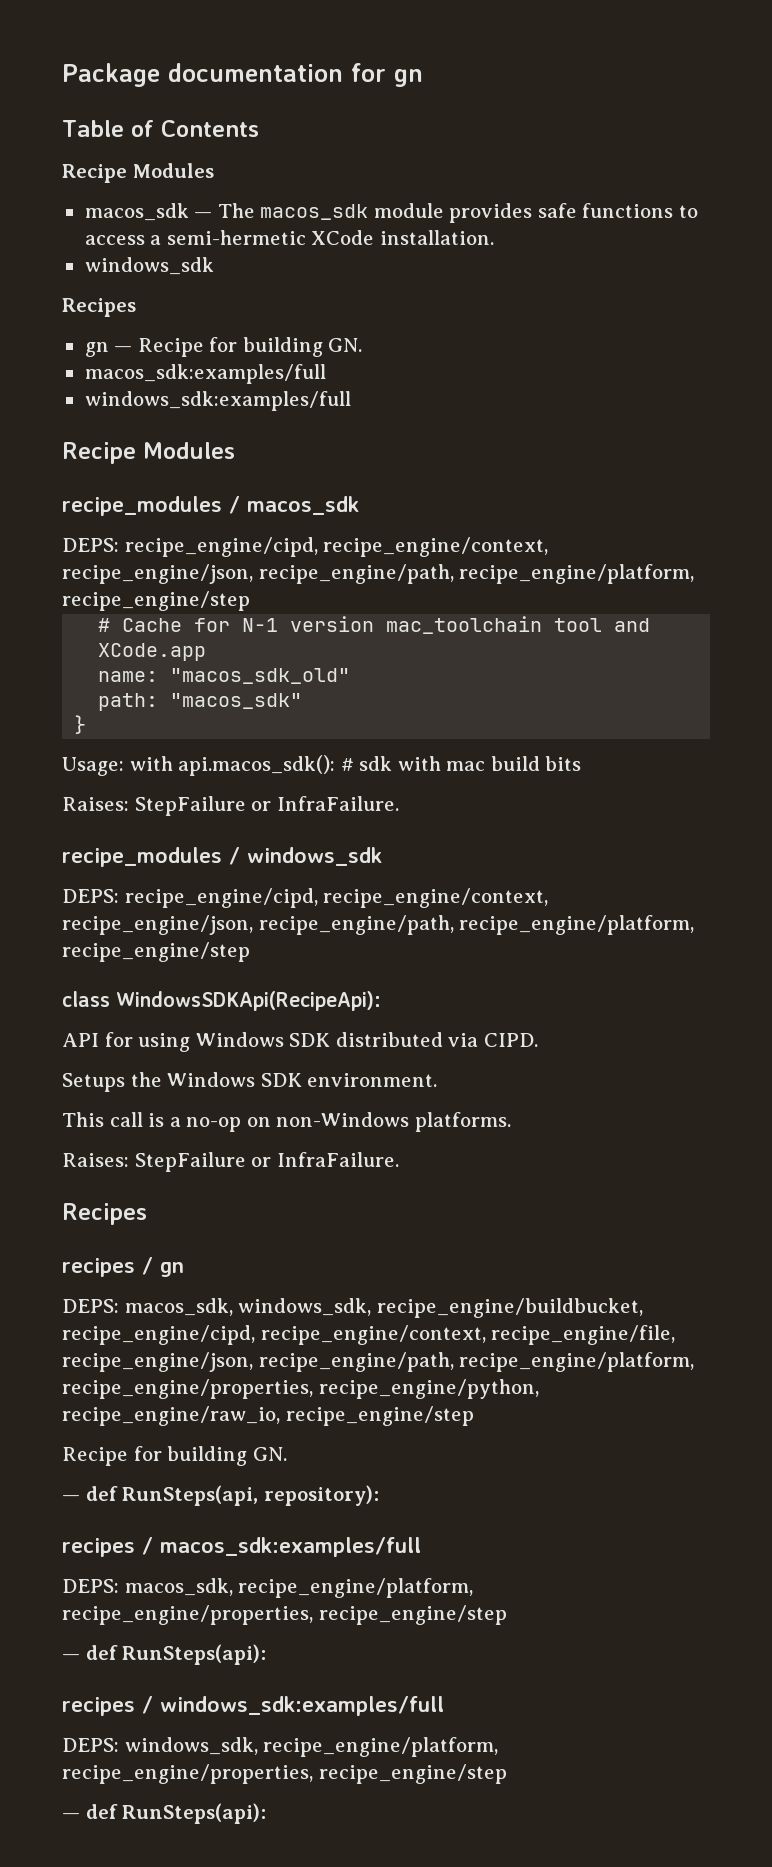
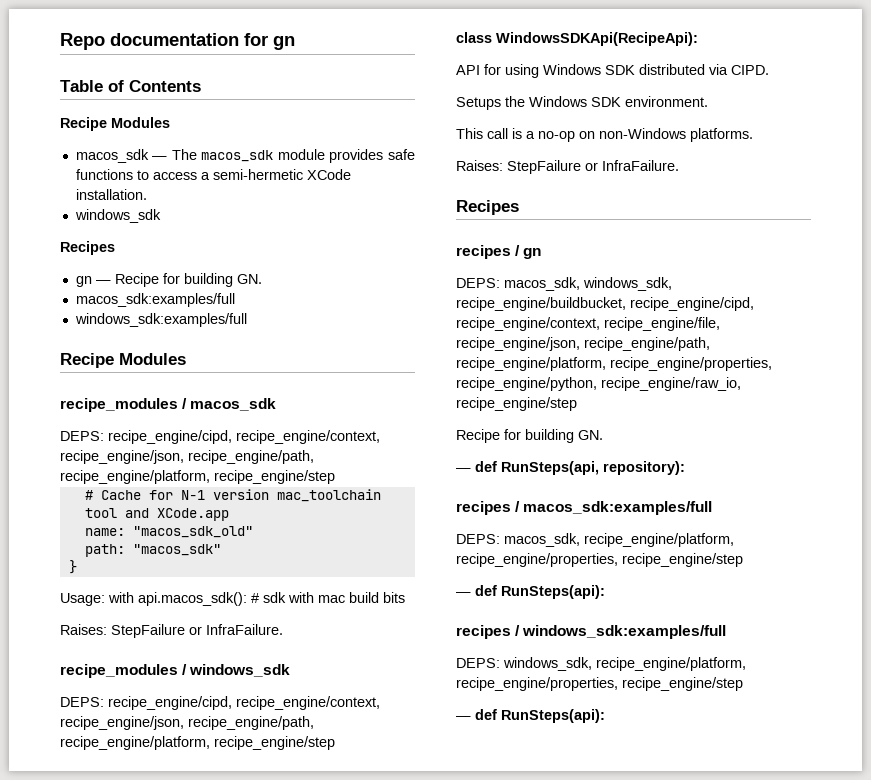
[62,63,160,87] Package -> [60,33,105,50] Repo

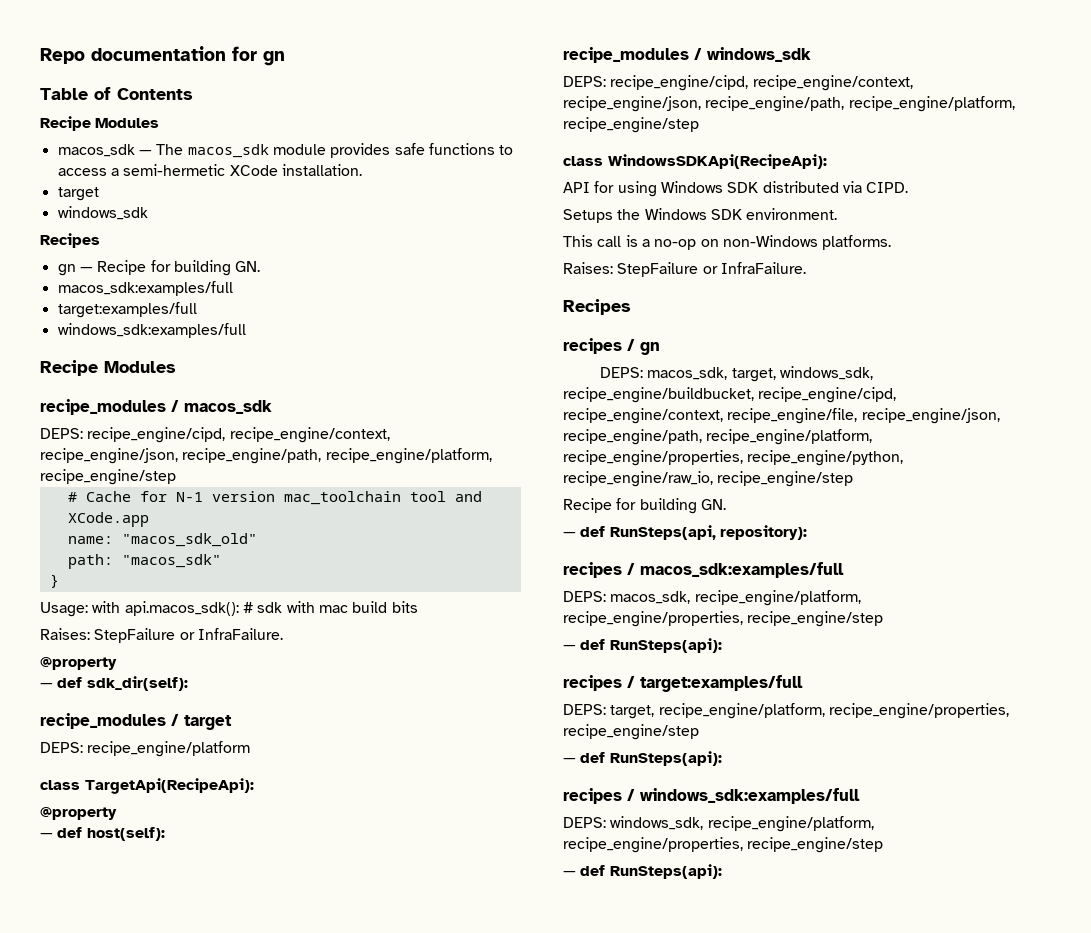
(147, 194) none -> [57,187,99,201] // target
(235, 300) none -> [57,302,197,318] // target:examples/full
(283, 629) none -> [40,657,117,670] [40,676,188,691] [40,713,232,730] [40,741,251,757] [40,778,254,794] [40,807,117,820] [40,827,165,841] // @property // — def sdk_dir(self): // recipe_modules / target // DEPS: recipe_engine/platform // class TargetApi(RecipeApi): // @property // — def host(self):
(580, 284) none -> [731,368,776,382] target,
(605, 592) none -> [563,675,803,692] [563,703,1009,719] [563,724,699,740] [563,751,722,766] // recipes / target:examples/full // DEPS: target, recipe_engine/platform, recipe_engine/properties, recipe_engine/step // — def RunSteps(api):

